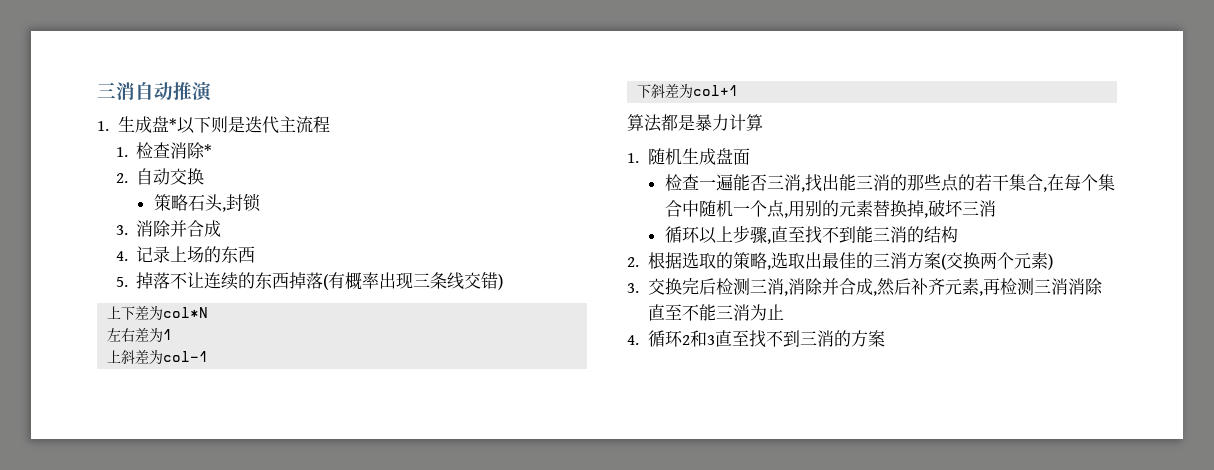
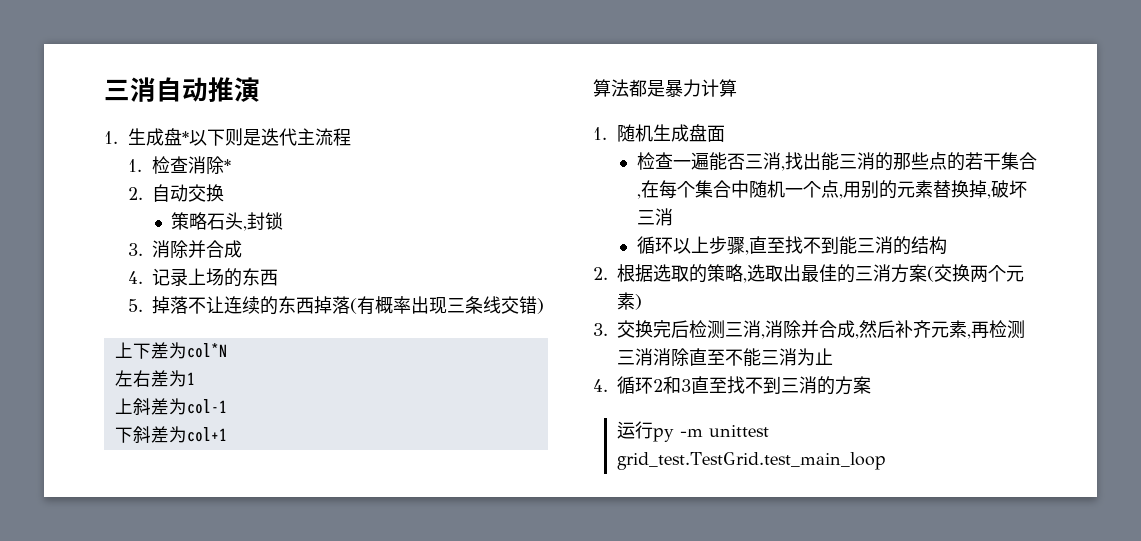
(885, 338) none -> [616,421,769,442] [616,452,886,470] // 运行py -m unittest grid_test.TestGrid.test_main_loop

